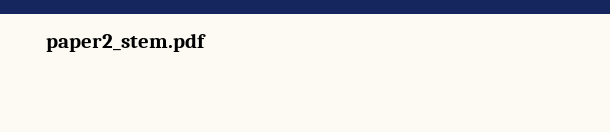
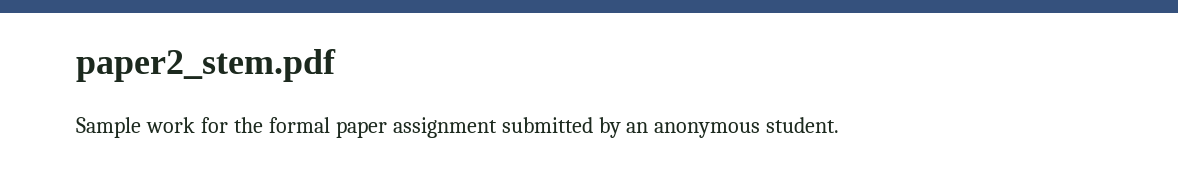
(206, 42) none -> [76,117,840,138] // Sample work for the formal paper assignment submitted by an anonymous student.

